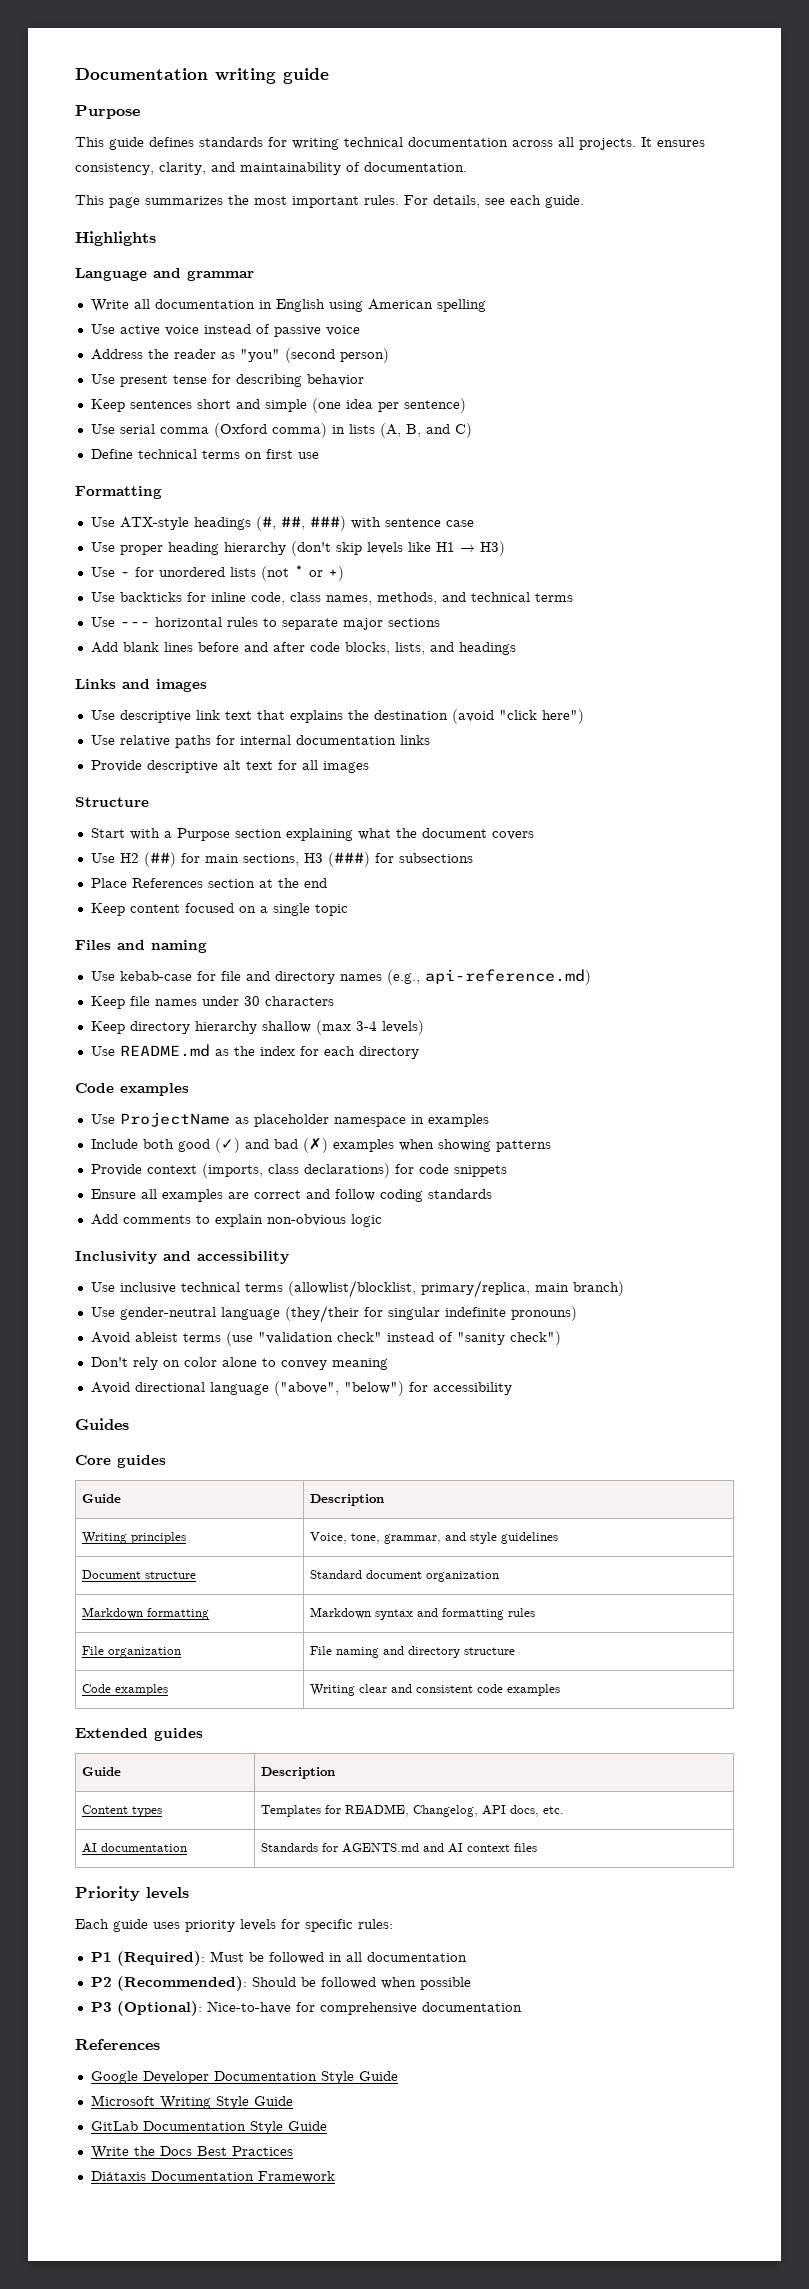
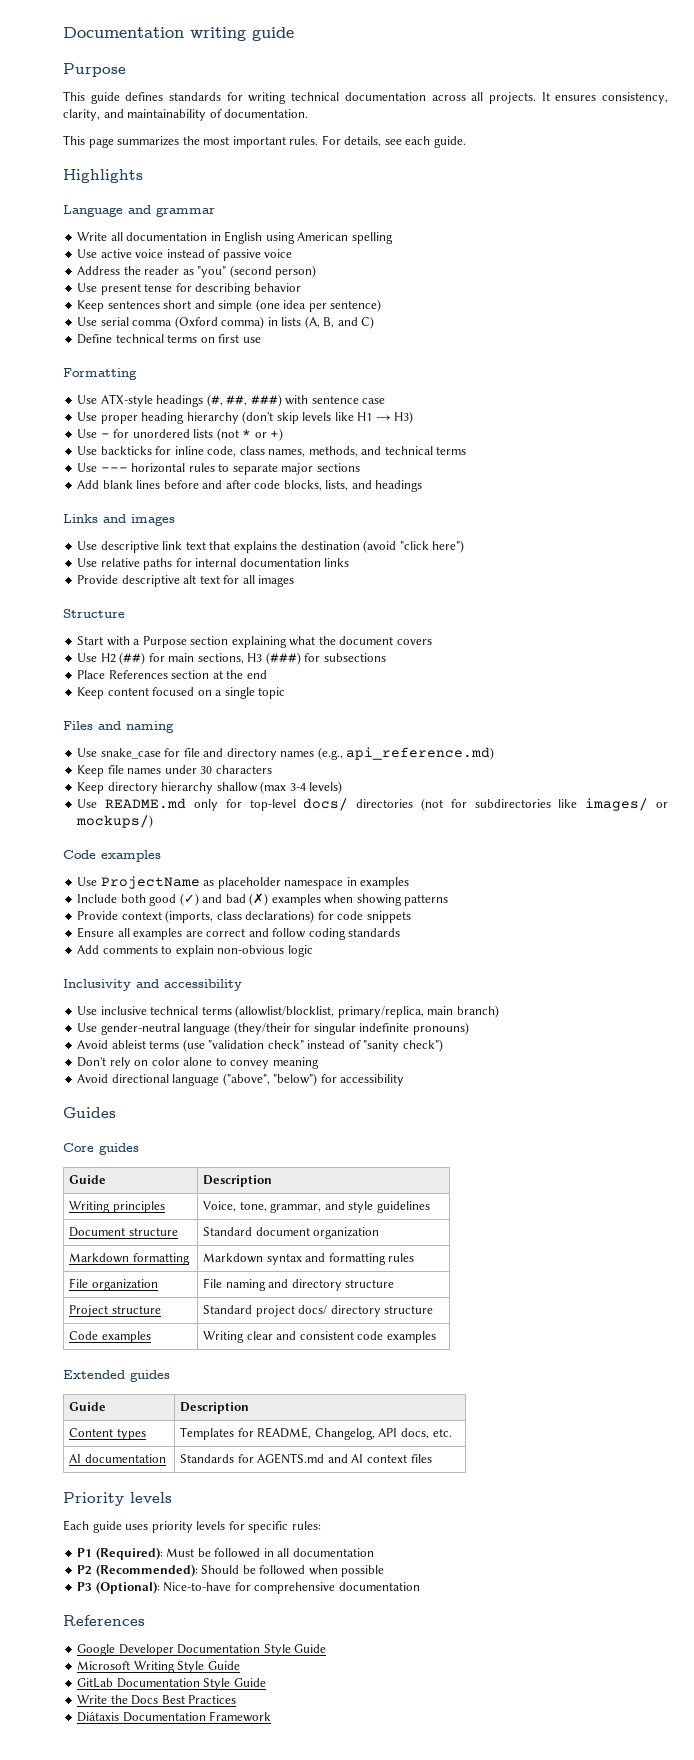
[119,971,192,981] kebab-case -> [100,748,161,759] snake_case
[424,969,591,985] api-reference.md) -> [346,747,495,760] api_reference.md)
[214,1046,419,1059] as the index for each directory -> [193,798,669,811] [76,815,154,828] only for top-level docs/ directories (not for subdirectories like images/ or mockups/)
(515, 1651) none -> [69,1305,161,1317] [203,1305,434,1317] // Project structure | Standard project docs/ directory structure

